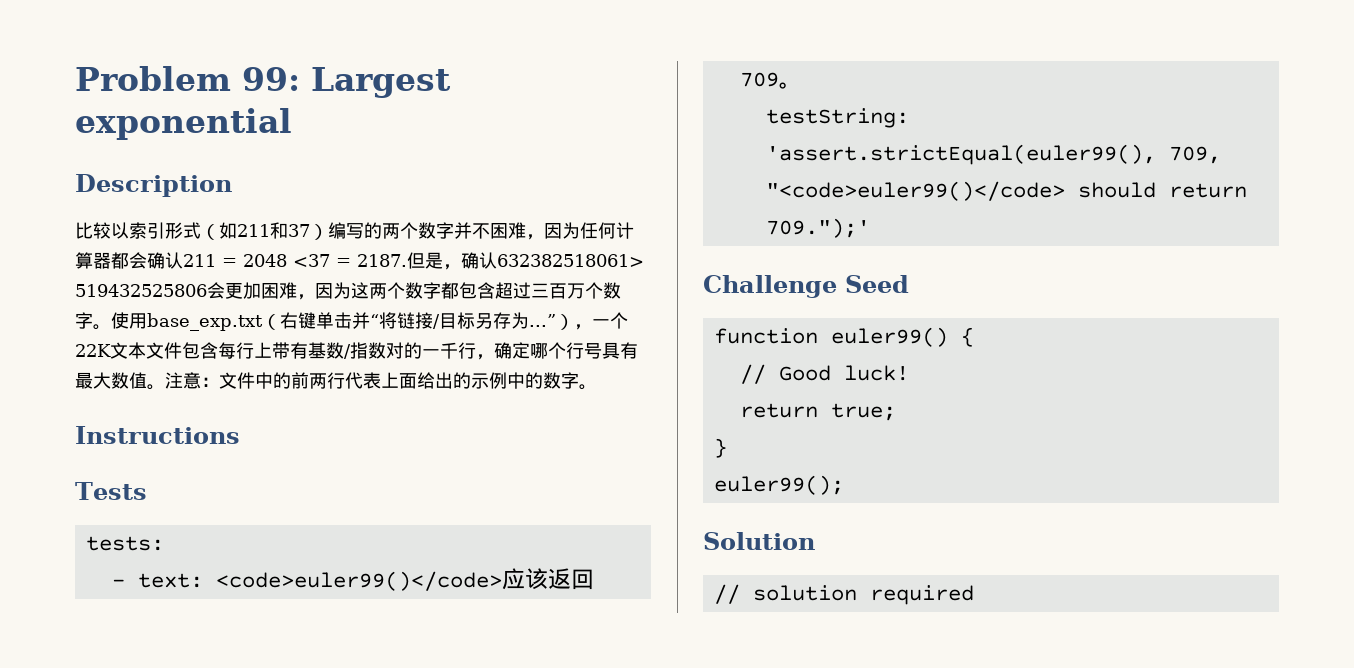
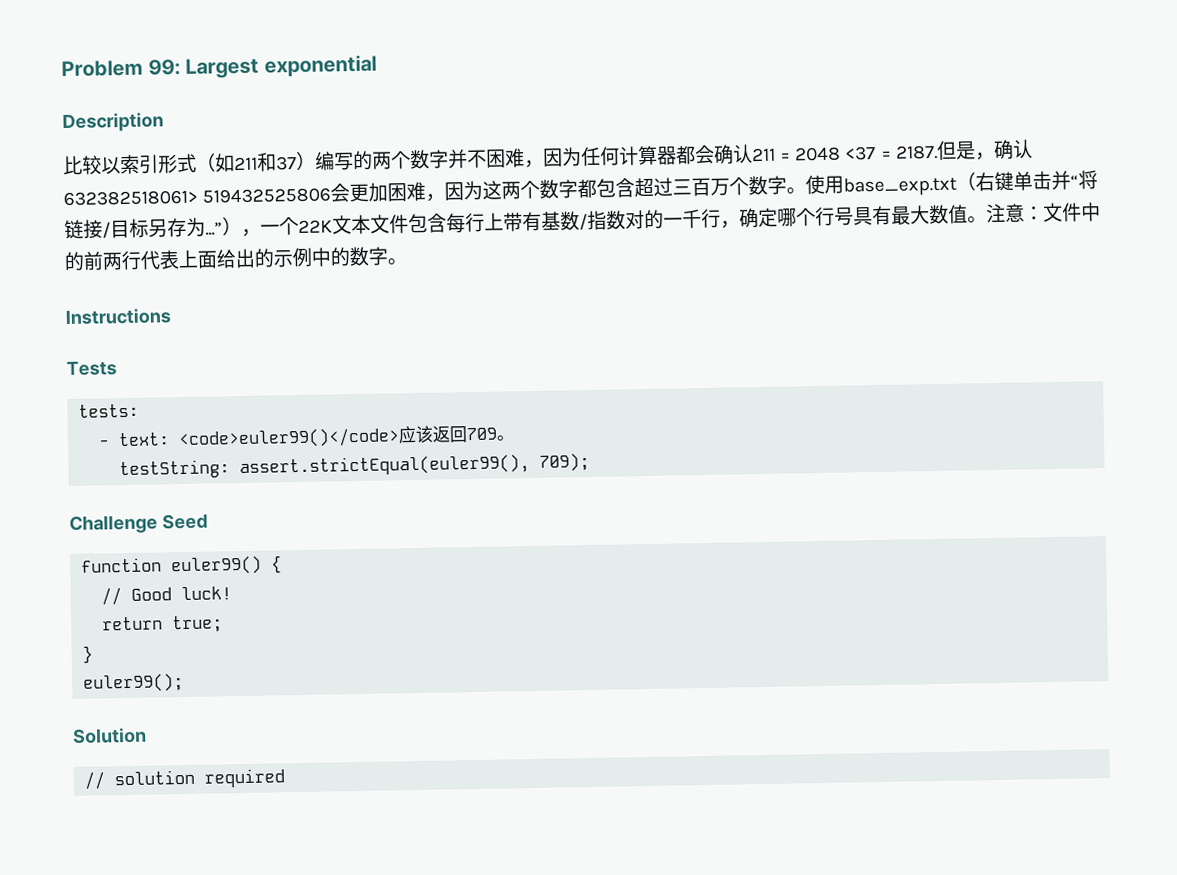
[765,144,1221,165] [765,181,1247,201] [765,218,870,238] 'assert.strictEqual(euler99(), 709, "<code>euler99()</code> should return 709.");' -> [239,452,591,478] assert.strictEqual(euler99(), 709);

